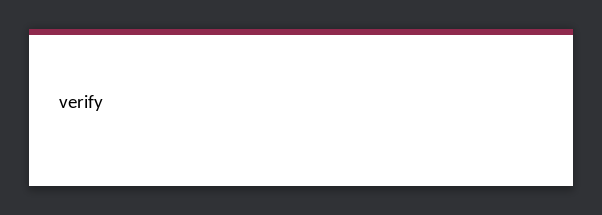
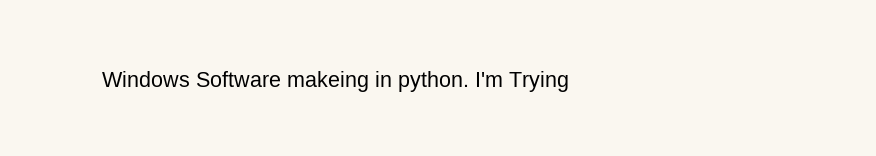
[59,95,103,111] verify -> [102,71,569,92] Windows Software makeing in python. I'm Trying

